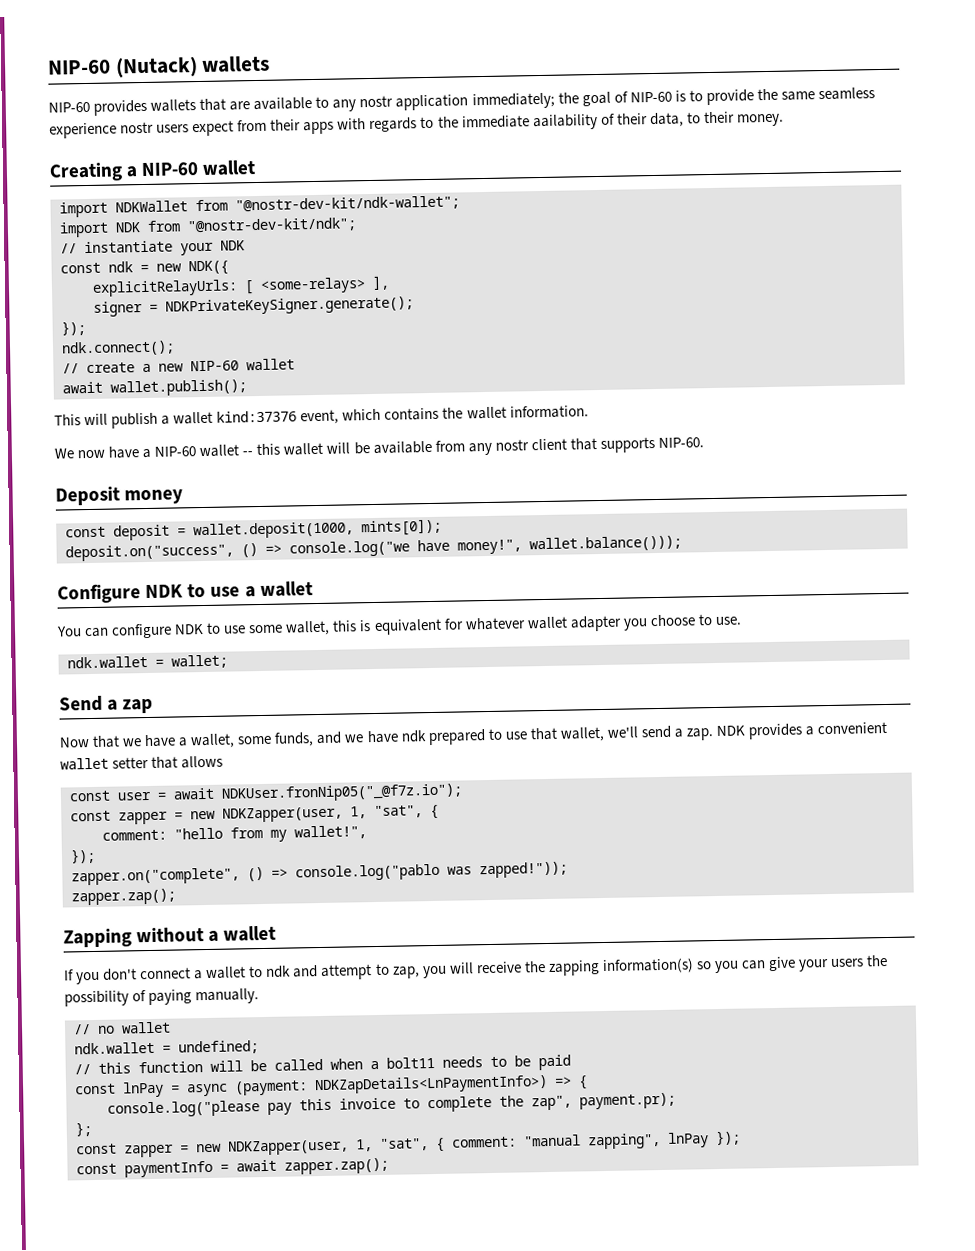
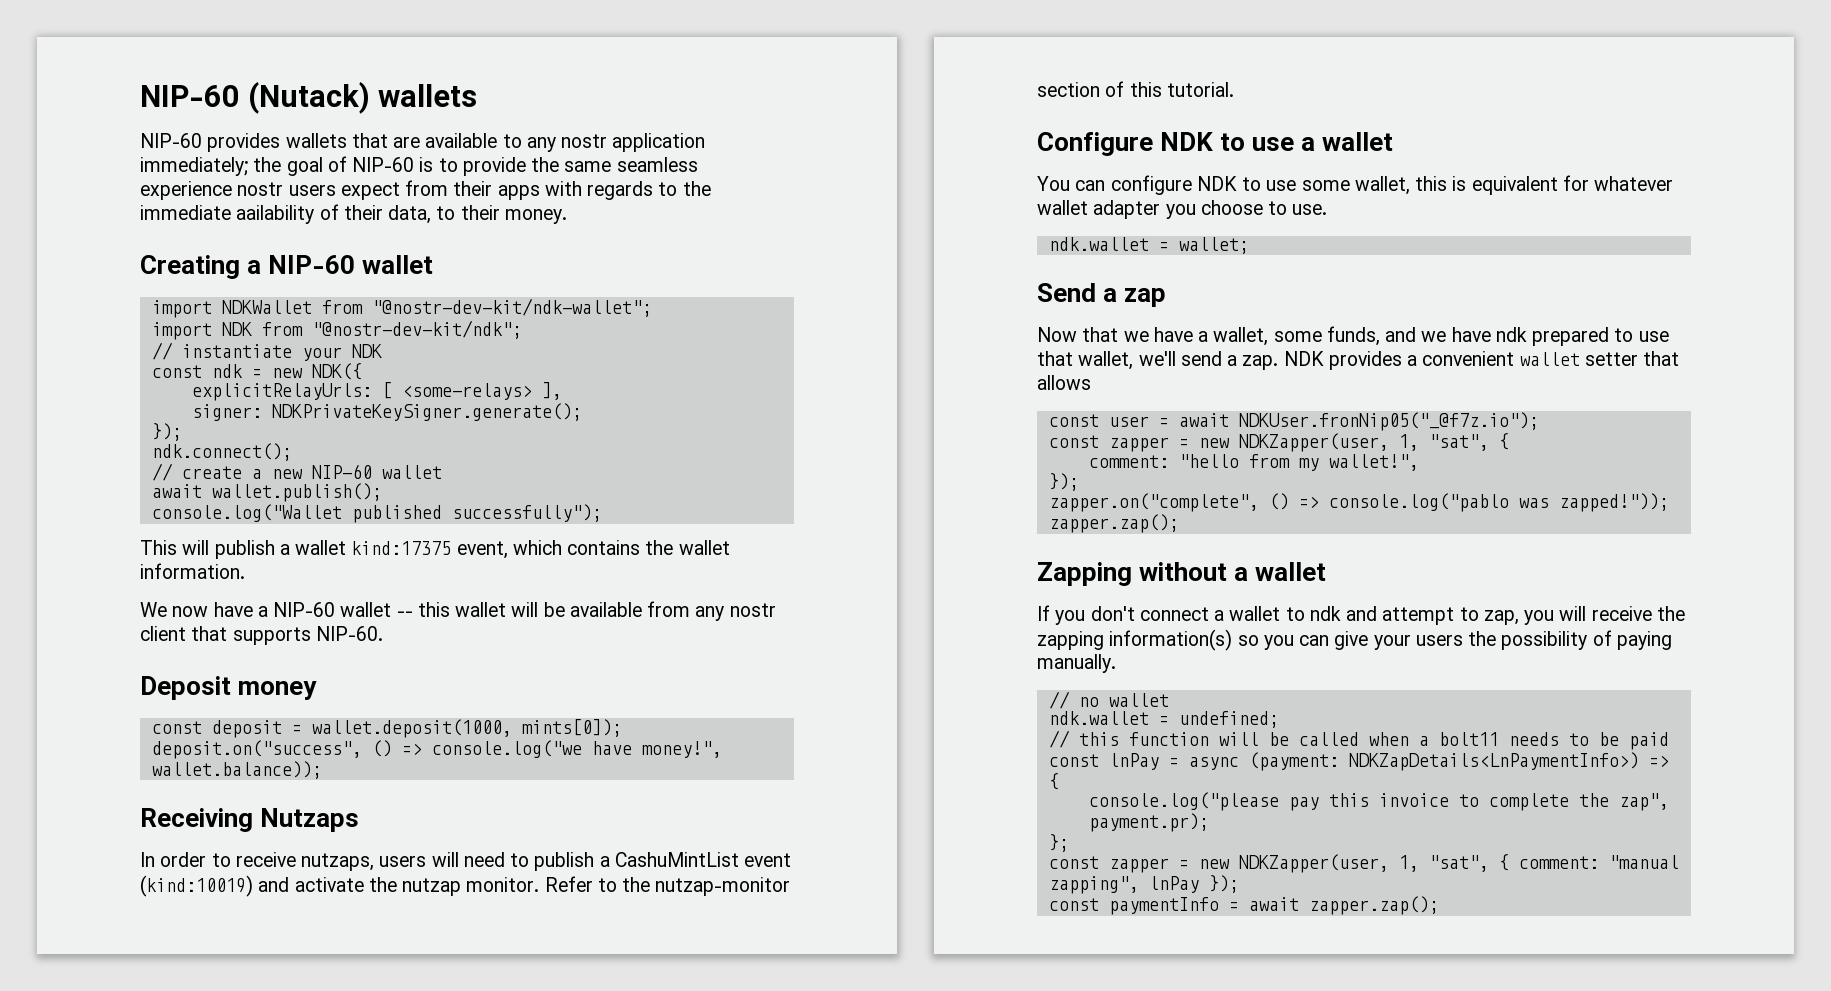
[93,301,158,317] signer = -> [191,404,262,421] signer:
(247, 388) none -> [151,504,602,523] // console.log("Wallet published successfully");
[216,410,298,423] kind:37376 -> [351,541,452,555] kind:17375
[529,535,682,553] wallet.balance())); -> [151,761,322,779] [140,808,360,832] [140,852,792,871] [140,875,791,897] [1037,81,1234,97] wallet.balance)); // Receiving Nutzaps // In order to receive nutzaps, users will need to publish a CashuMintList event (kind:10019) and activate the nutzap monitor. Refer to the nutzap-monitor section of this tutorial.

